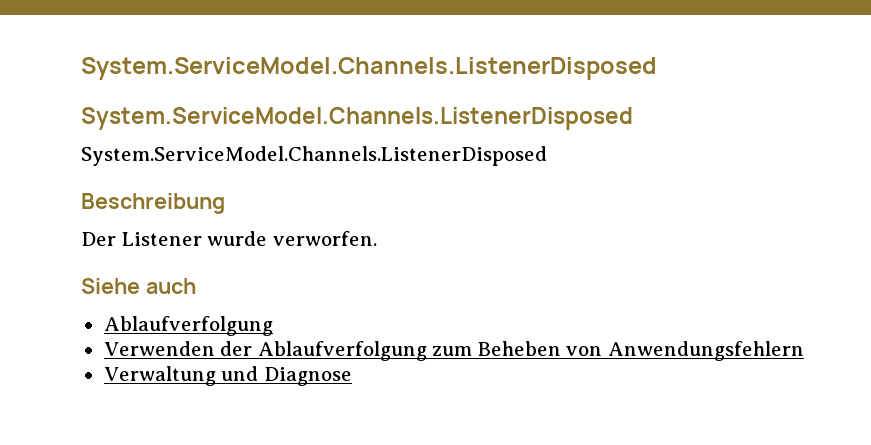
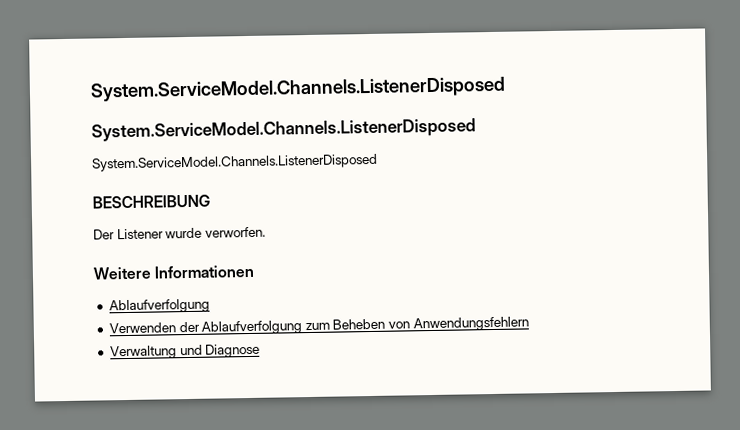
[81,193,225,214] Beschreibung -> [92,194,210,209] BESCHREIBUNG
[81,278,196,294] Siehe auch -> [93,264,255,280] Weitere Informationen

